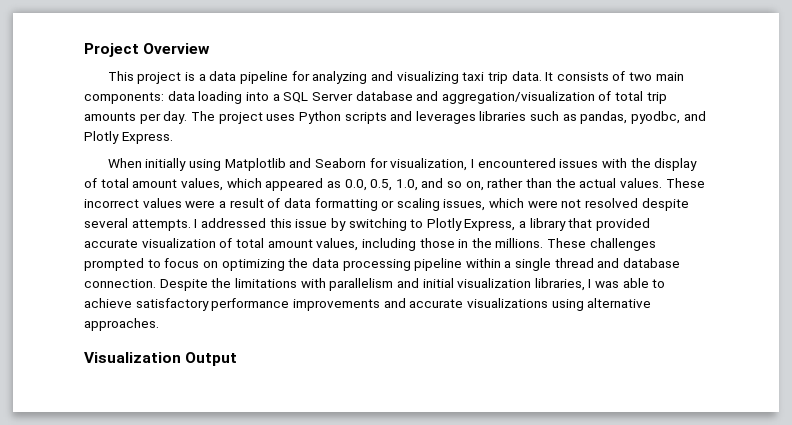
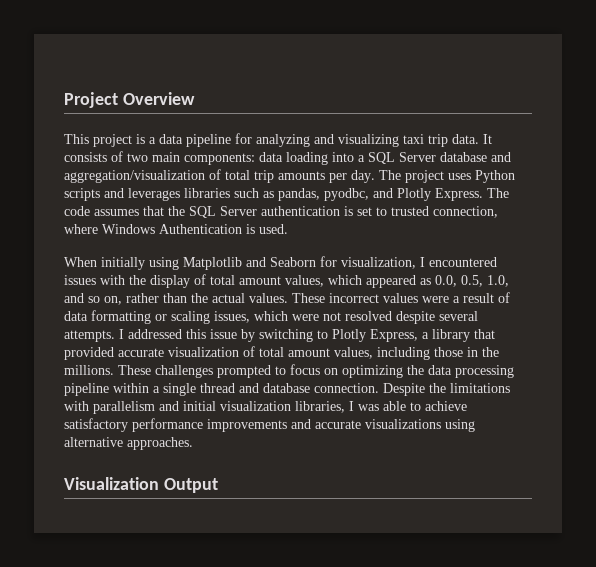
(173, 138) none -> [487,188,509,198] [64,206,498,218] [64,224,288,234] The code assumes that the SQL Server authentication is set to trusted connection, where Windows Authentication is used.

